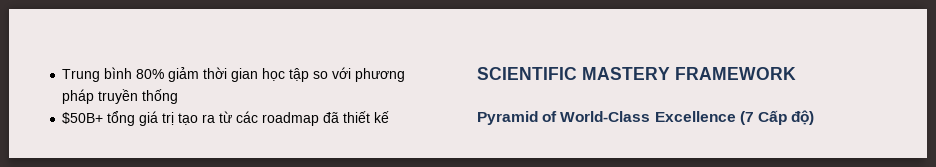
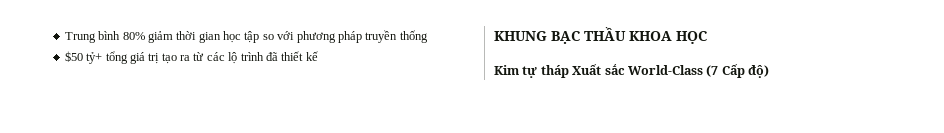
[62,112,104,124] $50B+ -> [64,51,103,64] $50 tỷ+
[262,112,320,126] roadmap -> [228,52,264,64] lộ trình
[477,67,796,80] [477,111,736,125] SCIENTIFIC MASTERY FRAMEWORK // Pyramid of World-Class Excellence -> [494,27,707,44] [494,64,703,78] KHUNG BẠC THẦU KHOA HỌC // Kim tự tháp Xuất sắc World-Class

